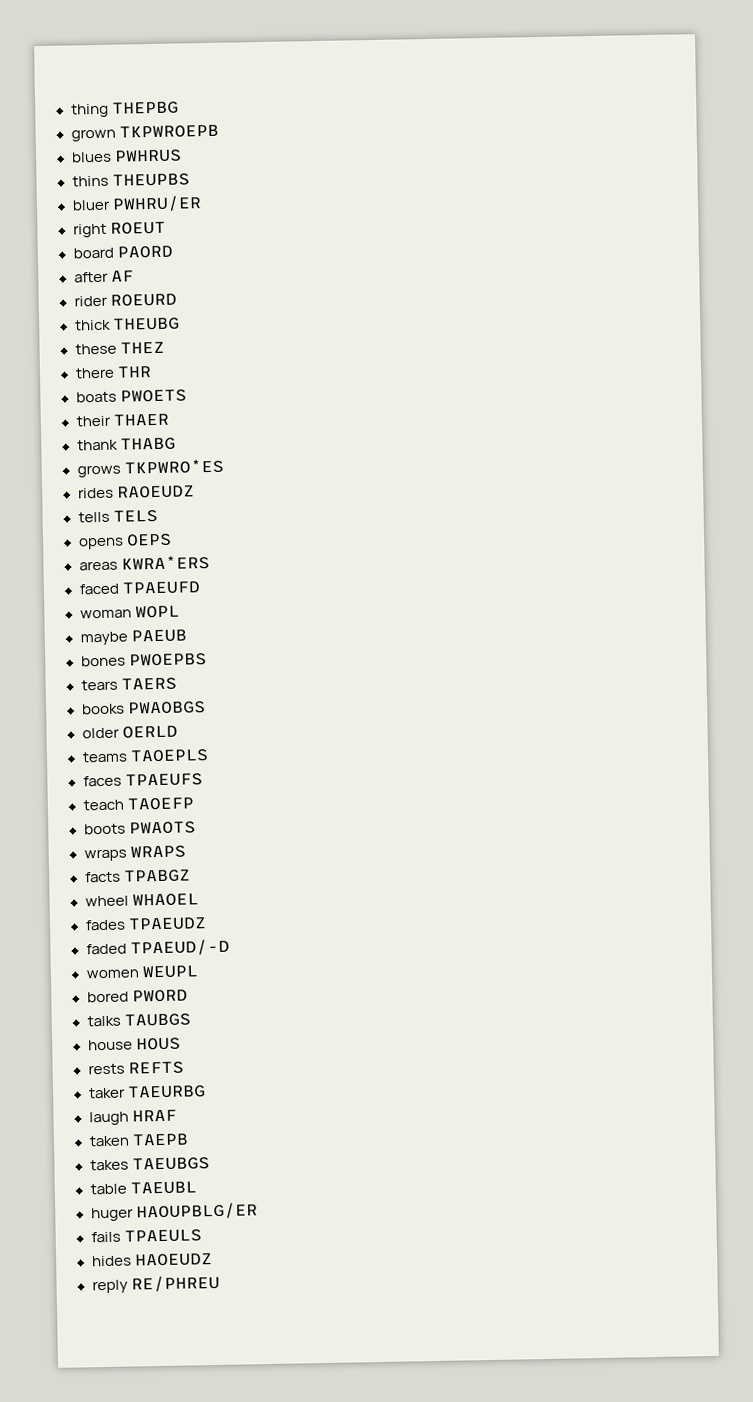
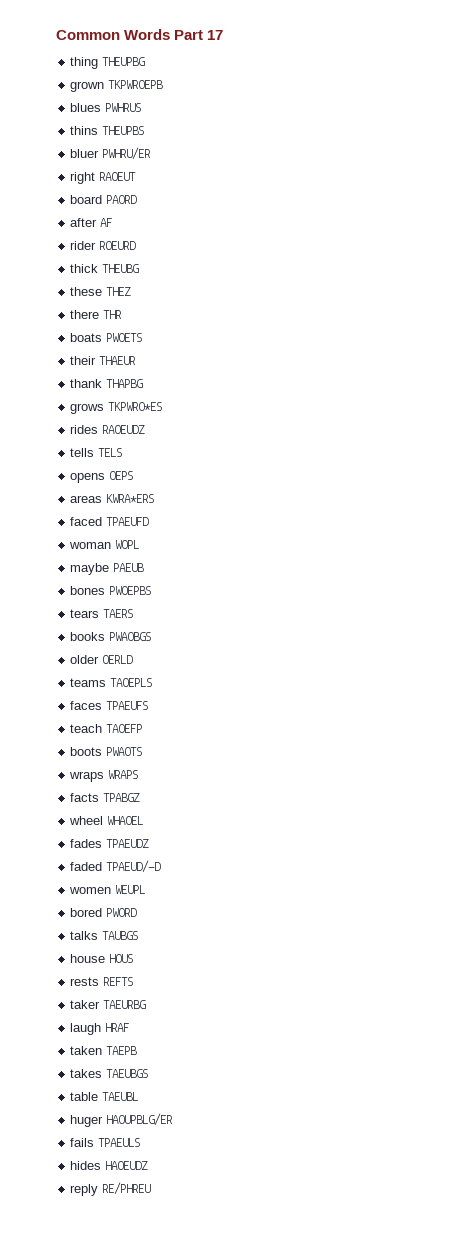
[70,101,179,118] thing THEPBG -> [56,29,224,40] [70,57,146,69] Common Words Part 17 // thing THEUPBG
[109,221,166,235] ROEUT -> [99,172,137,181] RAOEUT
[112,413,169,426] THAER -> [99,356,137,365] THAEUR
[119,437,176,451] THABG -> [106,379,144,388] THAPBG

